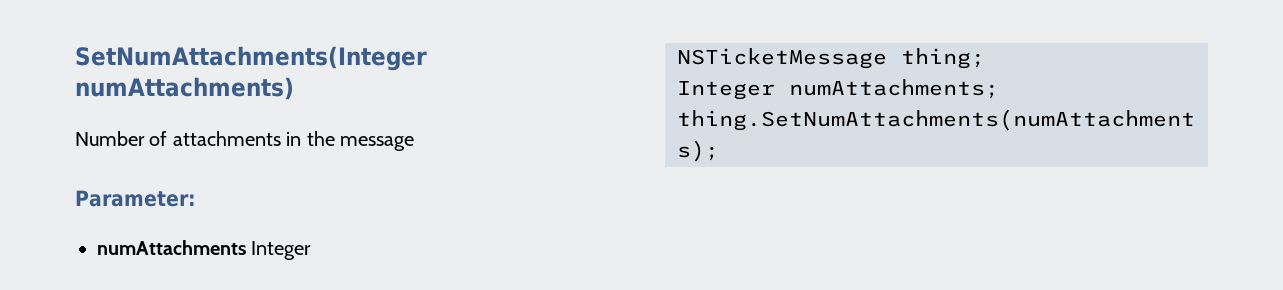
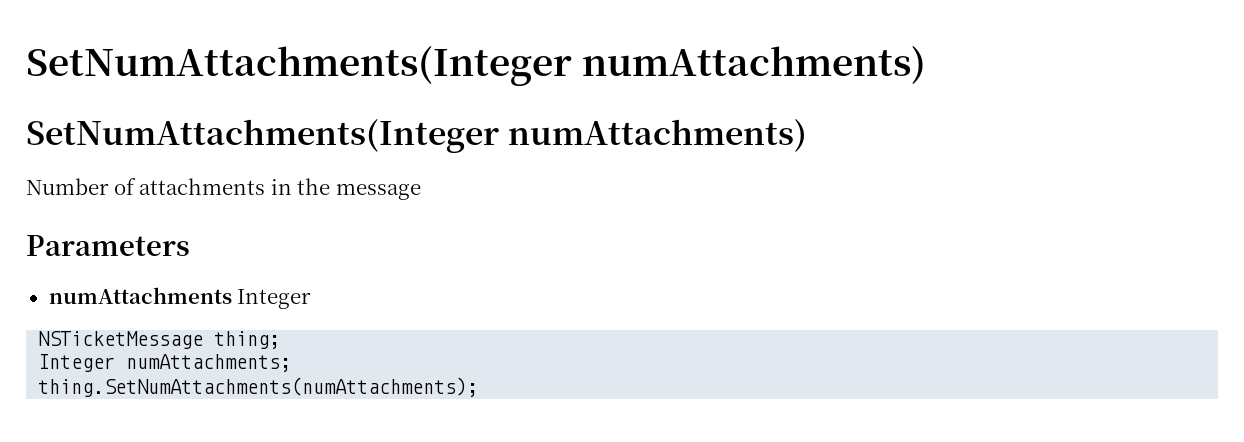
[75,46,427,71] [75,77,294,100] SetNumAttachments(Integer numAttachments) -> [26,46,926,86] [26,119,807,153] SetNumAttachments(Integer numAttachments) // SetNumAttachments(Integer numAttachments)
[75,190,196,207] Parameter: -> [26,235,190,256] Parameters

